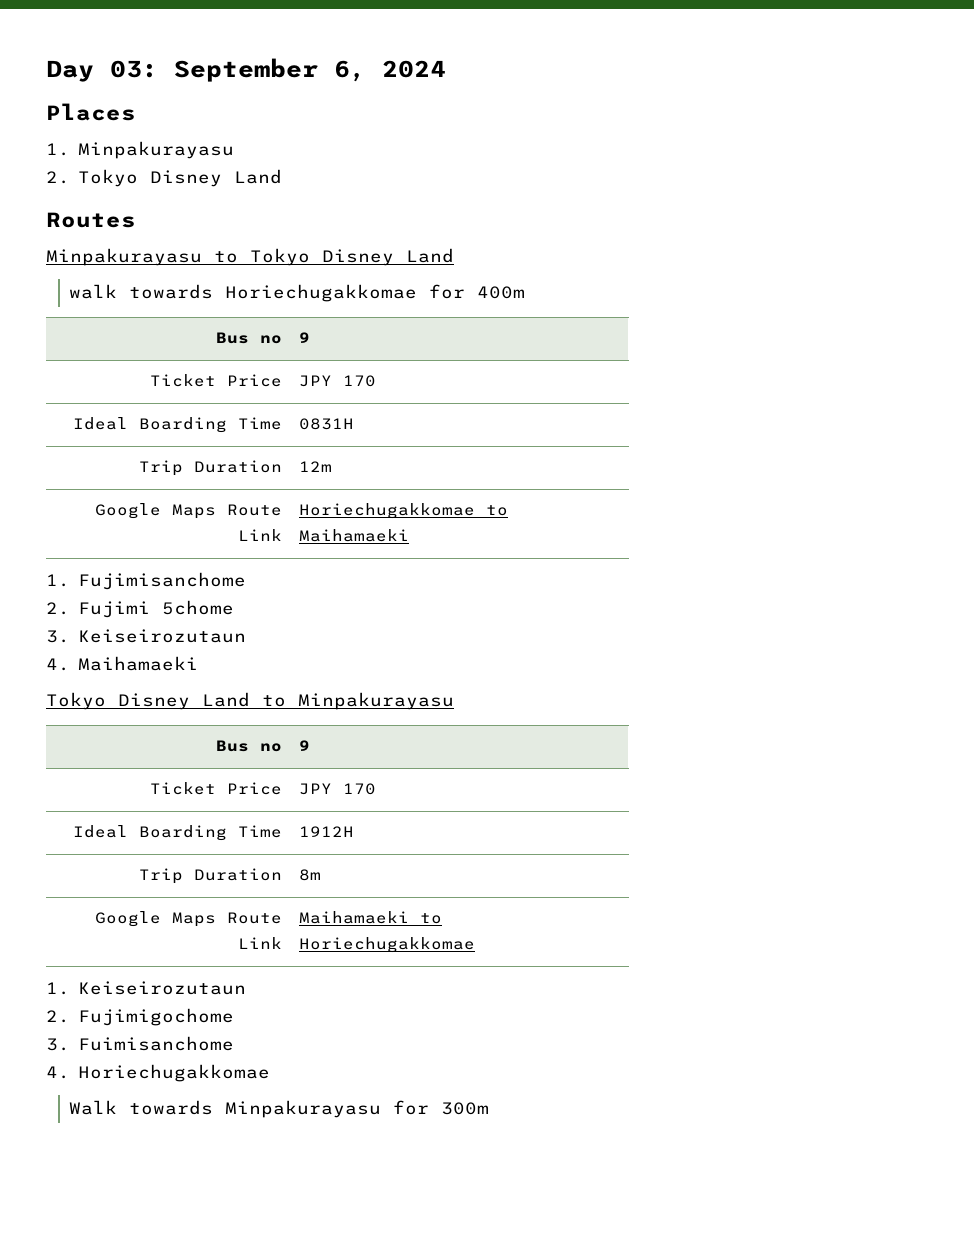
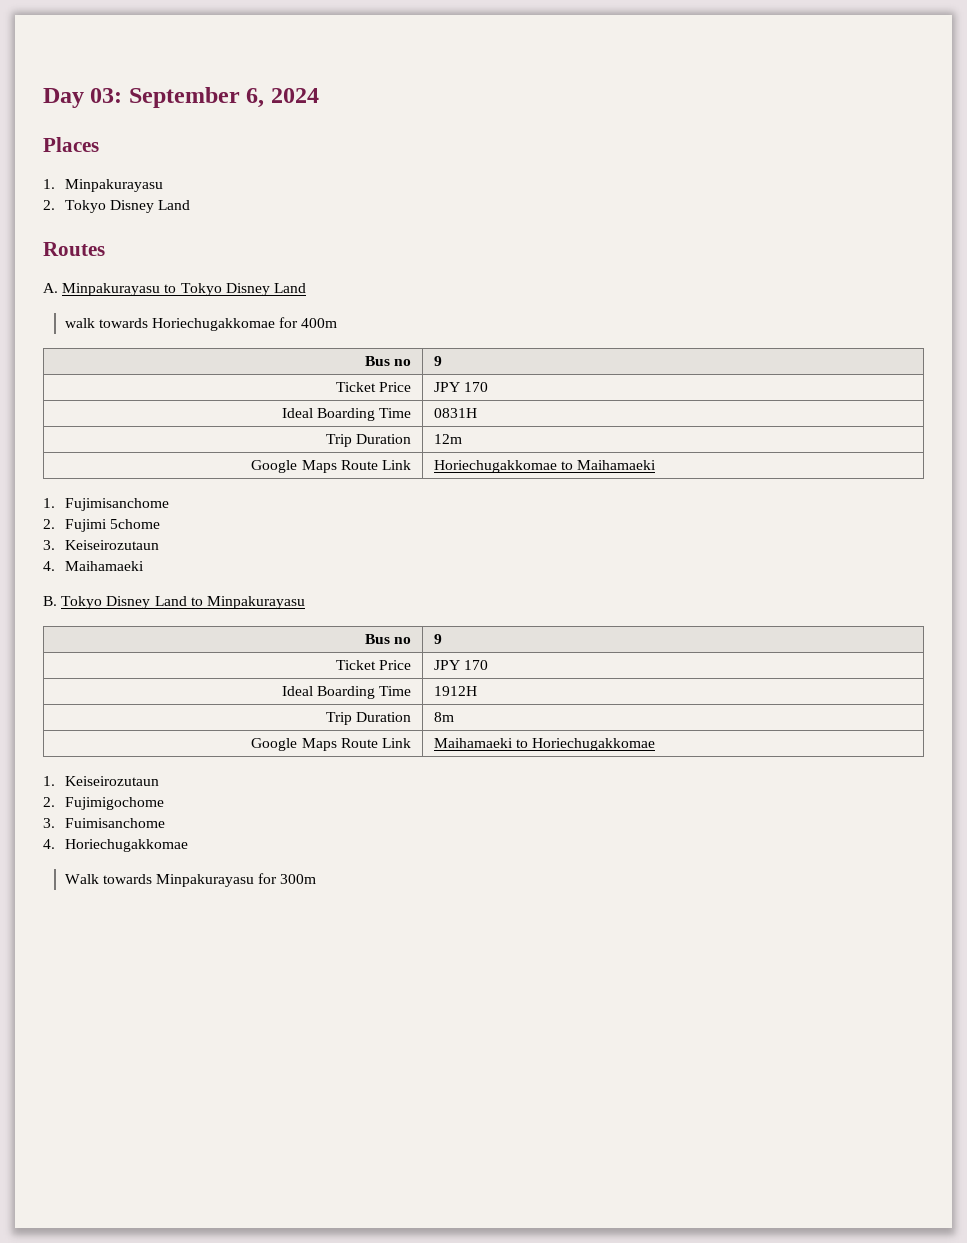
(136, 220) none -> [43,283,58,293] A.
(199, 663) none -> [43,596,57,606] B.

